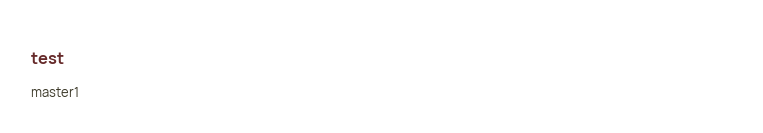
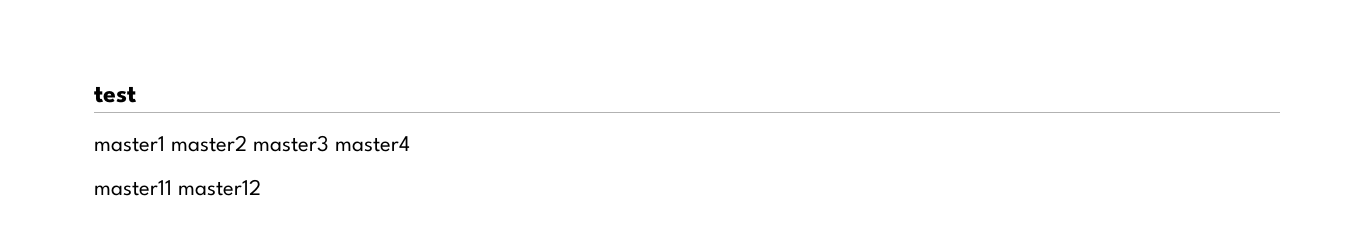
(79, 92) none -> [171,135,411,152] [94,179,262,196] master2 master3 master4 // master11 master12

